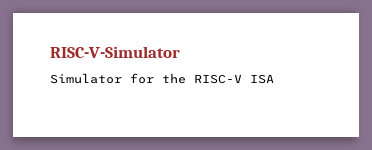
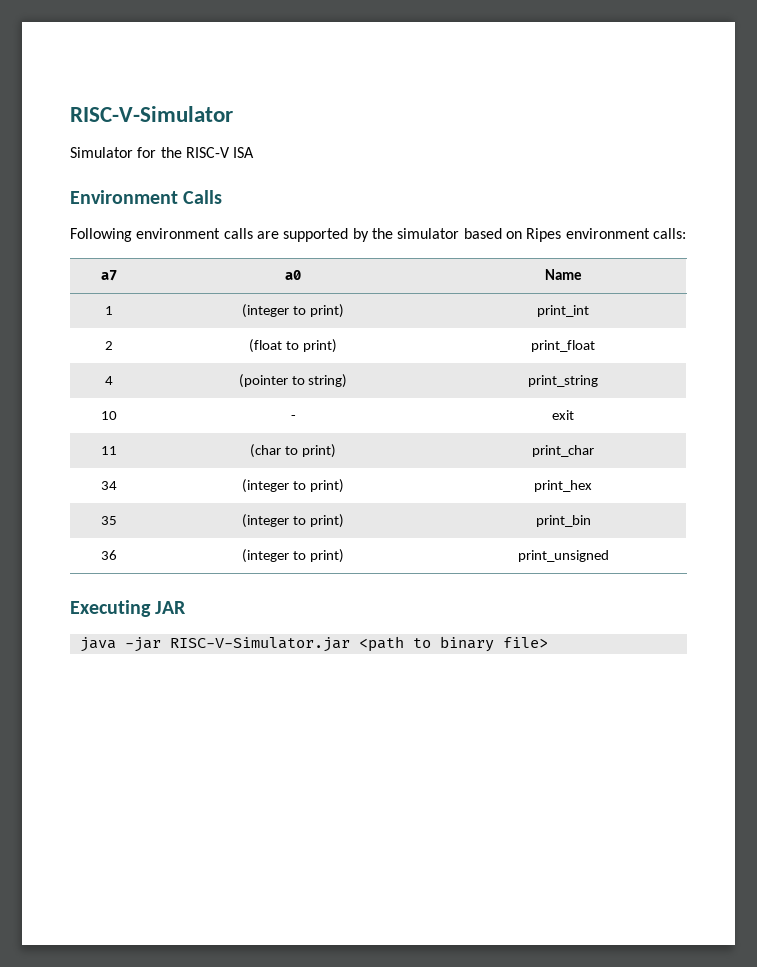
(274, 79) none -> [70,190,223,204] [70,228,686,242] [100,270,117,281] [285,270,301,280] [544,269,582,280] [104,306,113,315] [242,304,344,318] [537,305,589,317] [104,341,113,350] [249,339,337,353] [531,340,595,352] [104,376,113,385] [238,374,348,388] [528,375,598,387] [100,411,117,420] [290,415,296,420] [552,410,574,420] [100,446,117,455] [250,444,336,458] [532,445,594,457] [100,481,117,490] [242,479,344,493] [534,480,592,492] [100,516,117,525] [242,514,344,528] [535,515,591,527] [100,550,117,560] [242,549,344,563] [517,550,609,562] [70,600,187,617] [79,636,548,652] // Environment Calls // Following environment calls are supported by the simulator based on Ripes environment calls: // a7 | a0 | Name // 1 | (integer to print) | print_int // 2 | (float to print) | print_float // 4 | (pointer to string) | print_string // 10 | - | exit // 11 | (char to print) | print_char // 34 | (integer to print) | print_hex // 35 | (integer to print) | print_bin // 36 | (integer to print) | print_unsigned // Executing JAR // java -jar RISC-V-Simulator.jar <path to binary file>

